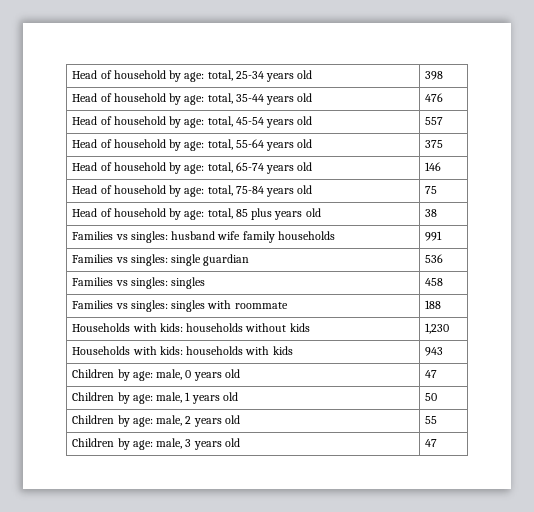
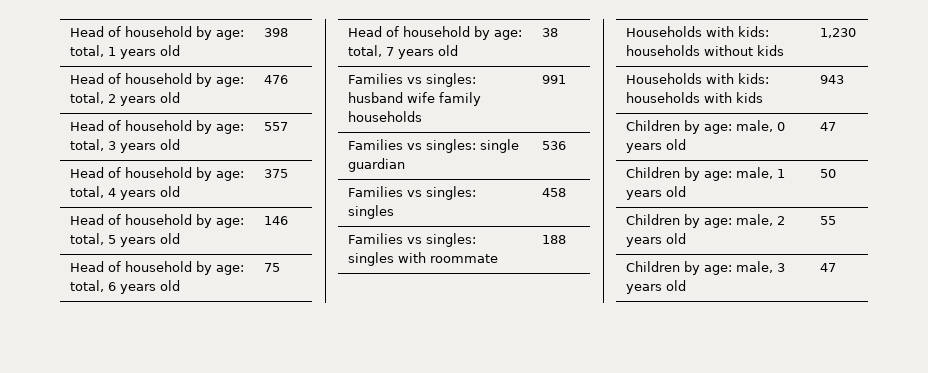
[72,70,264,82] Head of household by age: total, 25-34 -> [69,26,244,40] [69,45,116,57] Head of household by age: total, 1
[235,94,264,102] 35-44 -> [107,94,116,103] 2
[235,117,264,125] 45-54 -> [107,141,116,150] 3
[235,139,264,148] 55-64 -> [107,188,116,197] 4
[235,162,264,171] 65-74 -> [107,235,116,244] 5
[235,186,264,194] 75-84 -> [107,282,116,291] 6
[235,208,273,220] 85 plus -> [385,47,394,56] 7

